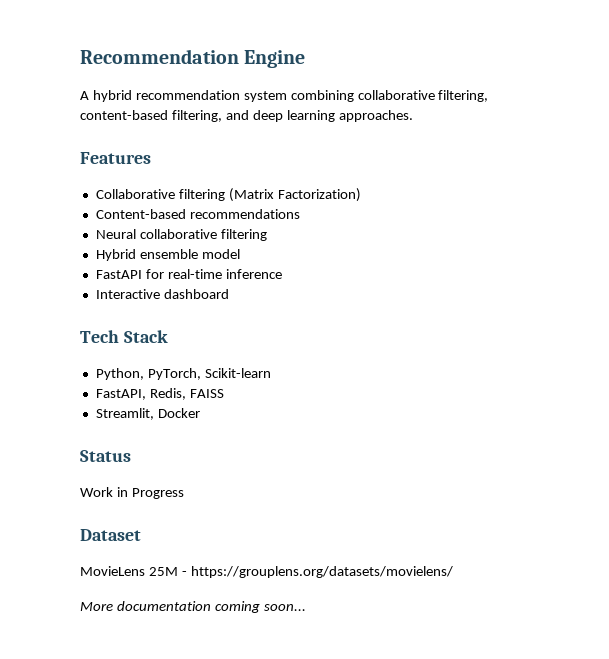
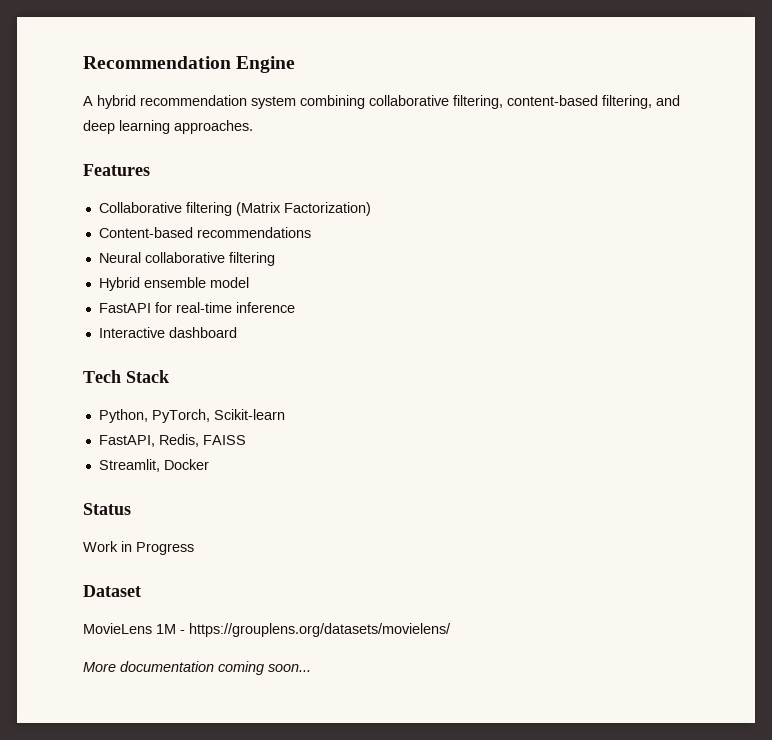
[148,567,178,576] 25M -> [156,624,176,634] 1M

